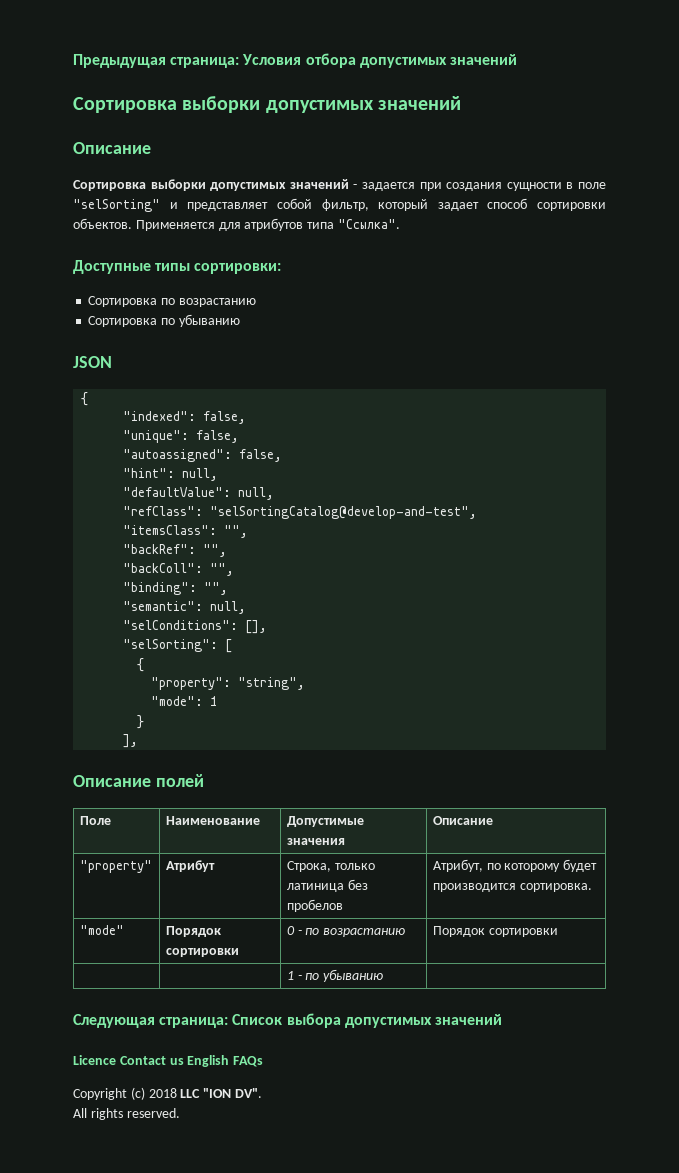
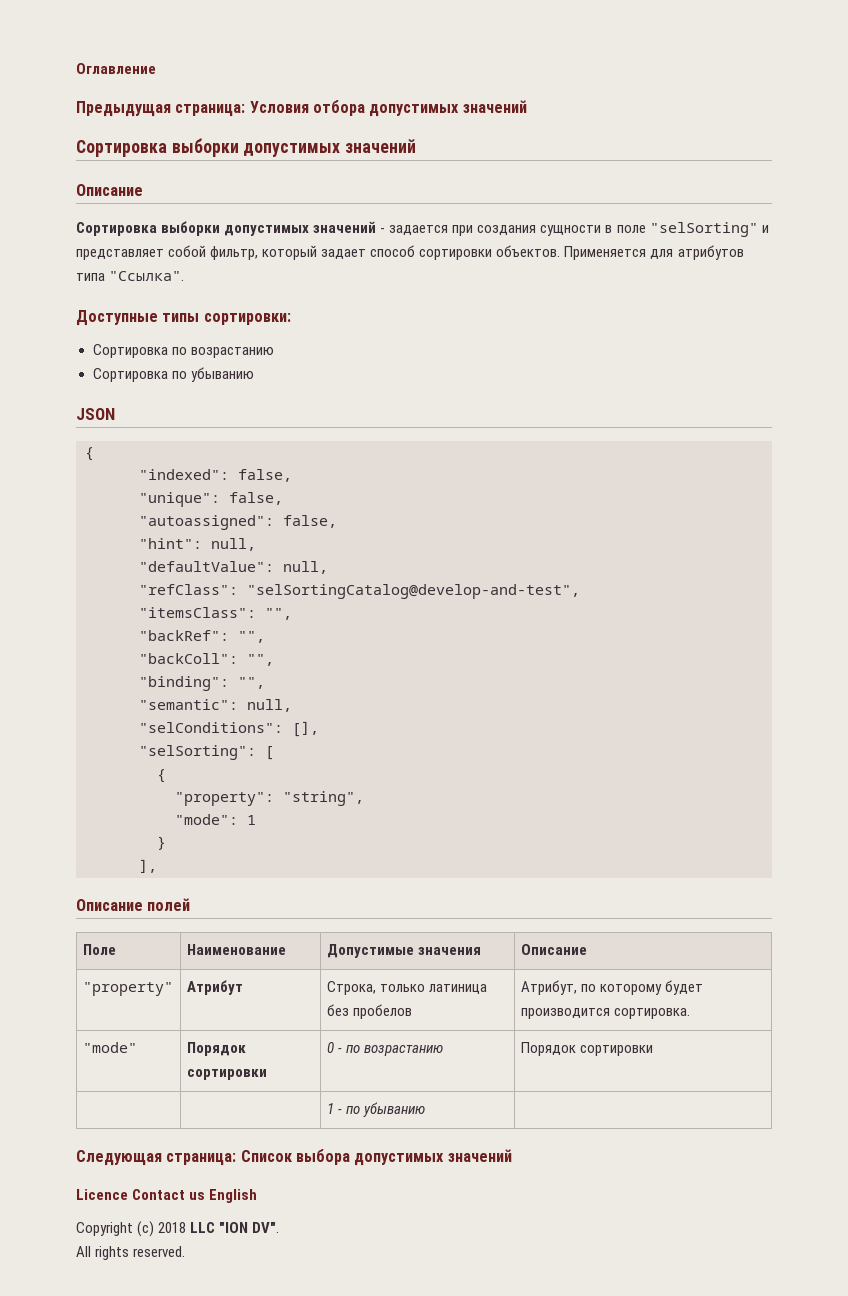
(73, 61) none -> [76,63,156,74] Оглавление //
[233,1056,264,1067] FAQs -> (258, 1196) none

